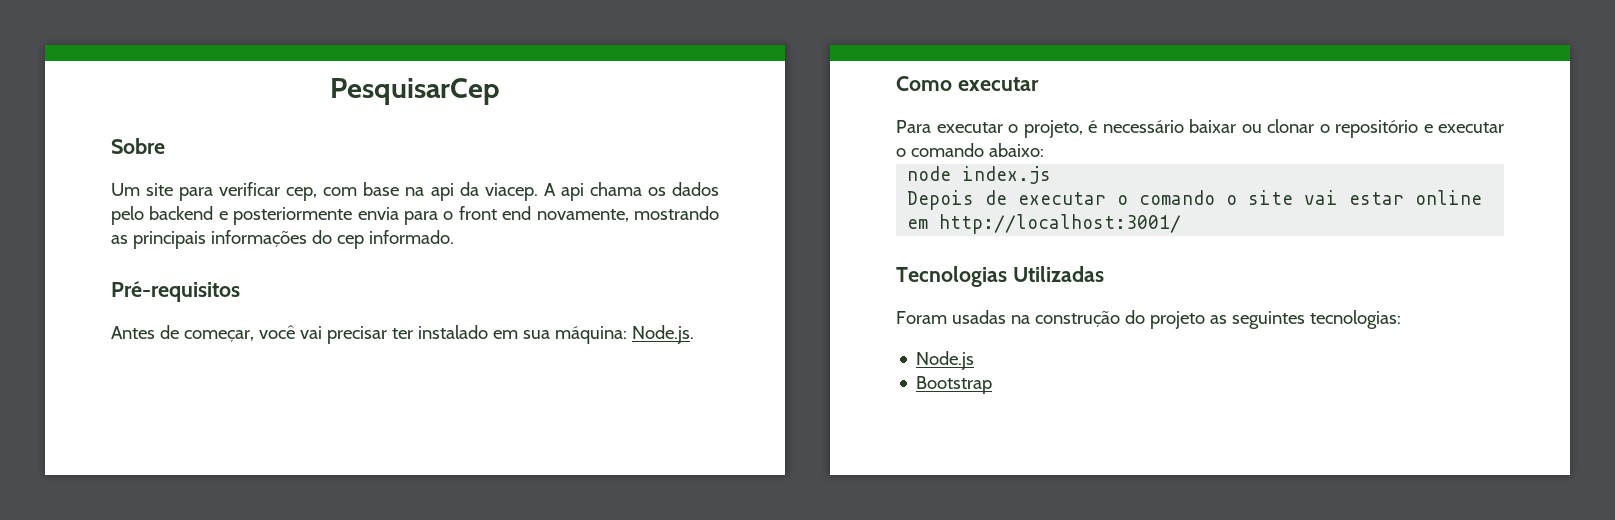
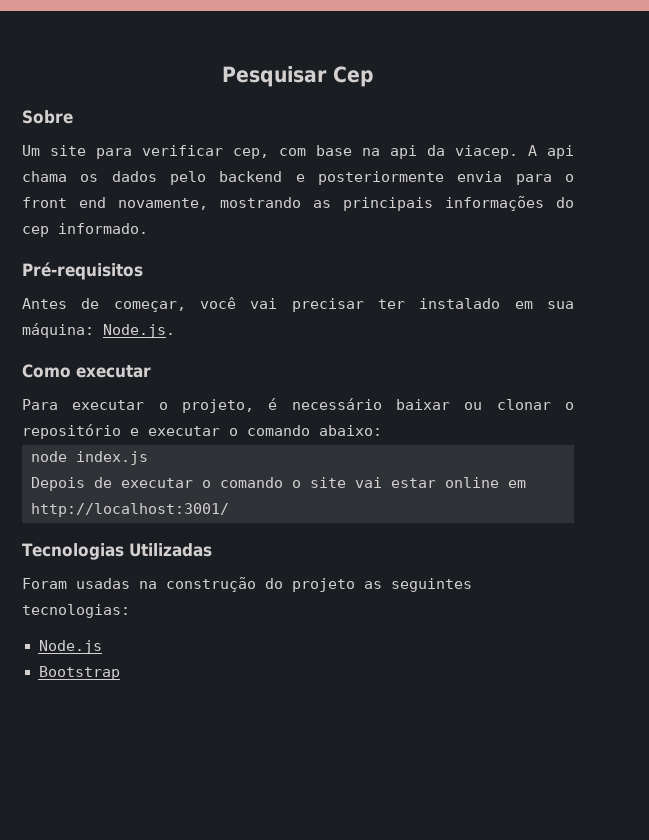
[330,78,500,105] PesquisarCep -> [222,66,374,87] Pesquisar Cep

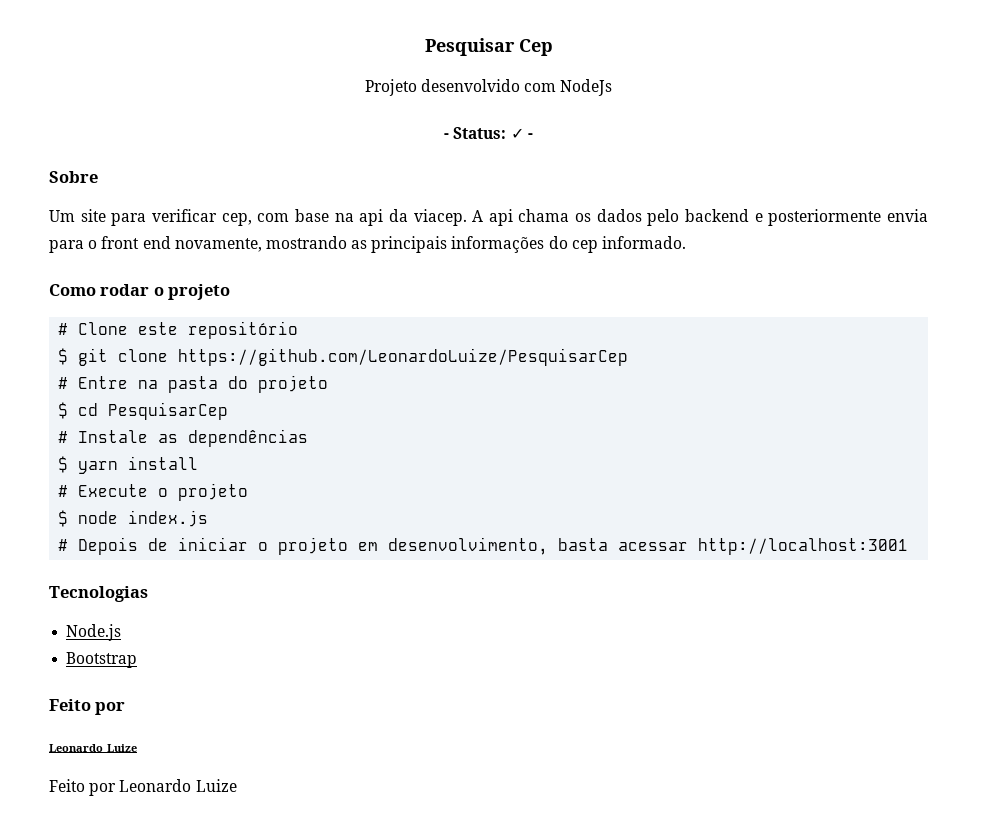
(374, 76) none -> [364,79,613,96] [444,127,533,139] // Projeto desenvolvido com NodeJs // - Status: ✓ -
[22,262,143,280] [22,297,574,312] [22,323,175,338] [22,364,151,378] [22,398,574,413] [22,424,382,439] Pré-requisitos // Antes de começar, você vai precisar ter instalado em sua máquina: Node.js. // Como executar // Para executar o projeto, é necessário baixar ou clonar o repositório e executar o comando abaixo: // -> [49,284,231,300] [58,321,299,339] [58,348,629,366] [58,375,329,393] [58,402,229,420] [58,429,309,447] [58,456,199,474] [58,483,249,501] [58,510,69,527] Como rodar o projeto // # Clone este repositório // $ git clone https://github.com/LeonardoLuize/PesquisarCep // # Entre na pasta do projeto // $ cd PesquisarCep // # Instale as dependências // $ yarn install // # Execute o projeto // $
(148, 458) none -> [58,539,69,551] #
[121,477,526,488] [31,503,229,517] [22,543,212,560] [22,577,472,592] [22,604,130,618] [38,640,102,654] [38,666,120,680] executar o comando o site vai estar online em http://localhost:3001/ // Tecnologias Utilizadas // Foram usadas na construção do projeto as seguintes tecnologias: // Node.js // Bootstrap -> [178,537,909,555] [49,586,148,602] [66,624,122,641] [66,652,138,668] [49,699,126,715] [49,744,138,752] [49,779,237,796] iniciar o projeto em desenvolvimento, basta acessar http://localhost:3001 // Tecnologias // Node.js // Bootstrap // Feito por // Leonardo Luize // Feito por Leonardo Luize

